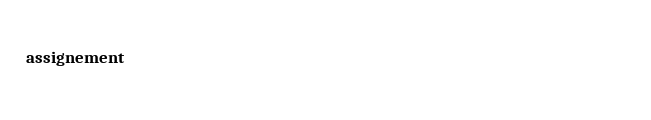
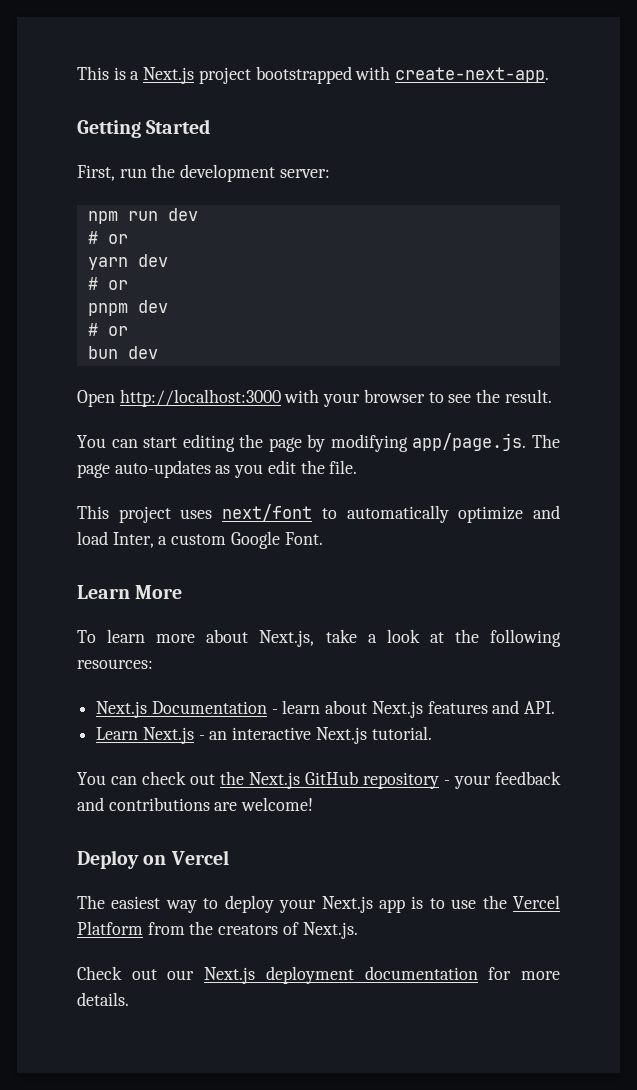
[26,51,125,66] assignement -> [77,66,550,84] [77,119,211,138] [77,164,330,182] [87,208,198,224] [87,231,128,244] [87,254,168,270] [87,277,128,290] [87,300,168,316] [87,323,128,336] [87,346,158,359] [77,389,552,407] [77,433,560,452] [77,460,358,478] [77,504,560,523] [77,531,323,549] [77,585,183,599] [77,629,562,647] [77,659,153,669] [96,700,556,718] [96,726,432,744] [77,771,561,789] [77,797,314,811] [77,850,229,869] [77,895,560,913] [77,921,358,939] [77,966,560,984] [77,992,129,1006] This is a Next.js project bootstrapped with create-next-app. // Getting Started // First, run the development server: // npm run dev // # or // yarn dev // # or // pnpm dev // # or // bun dev // Open http://localhost:3000 with your browser to see the result. // You can start editing the page by modifying app/page.js. The page auto-updates as you edit the file. // This project uses next/font to automatically optimize and load Inter, a custom Google Font. // Learn More // To learn more about Next.js, take a look at the following resources: // Next.js Documentation - learn about Next.js features and API. // Learn Next.js - an interactive Next.js tutorial. // You can check out the Next.js GitHub repository - your feedback and contributions are welcome! // Deploy on Vercel // The easiest way to deploy your Next.js app is to use the Vercel Platform from the creators of Next.js. // Check out our Next.js deployment documentation for more details.

